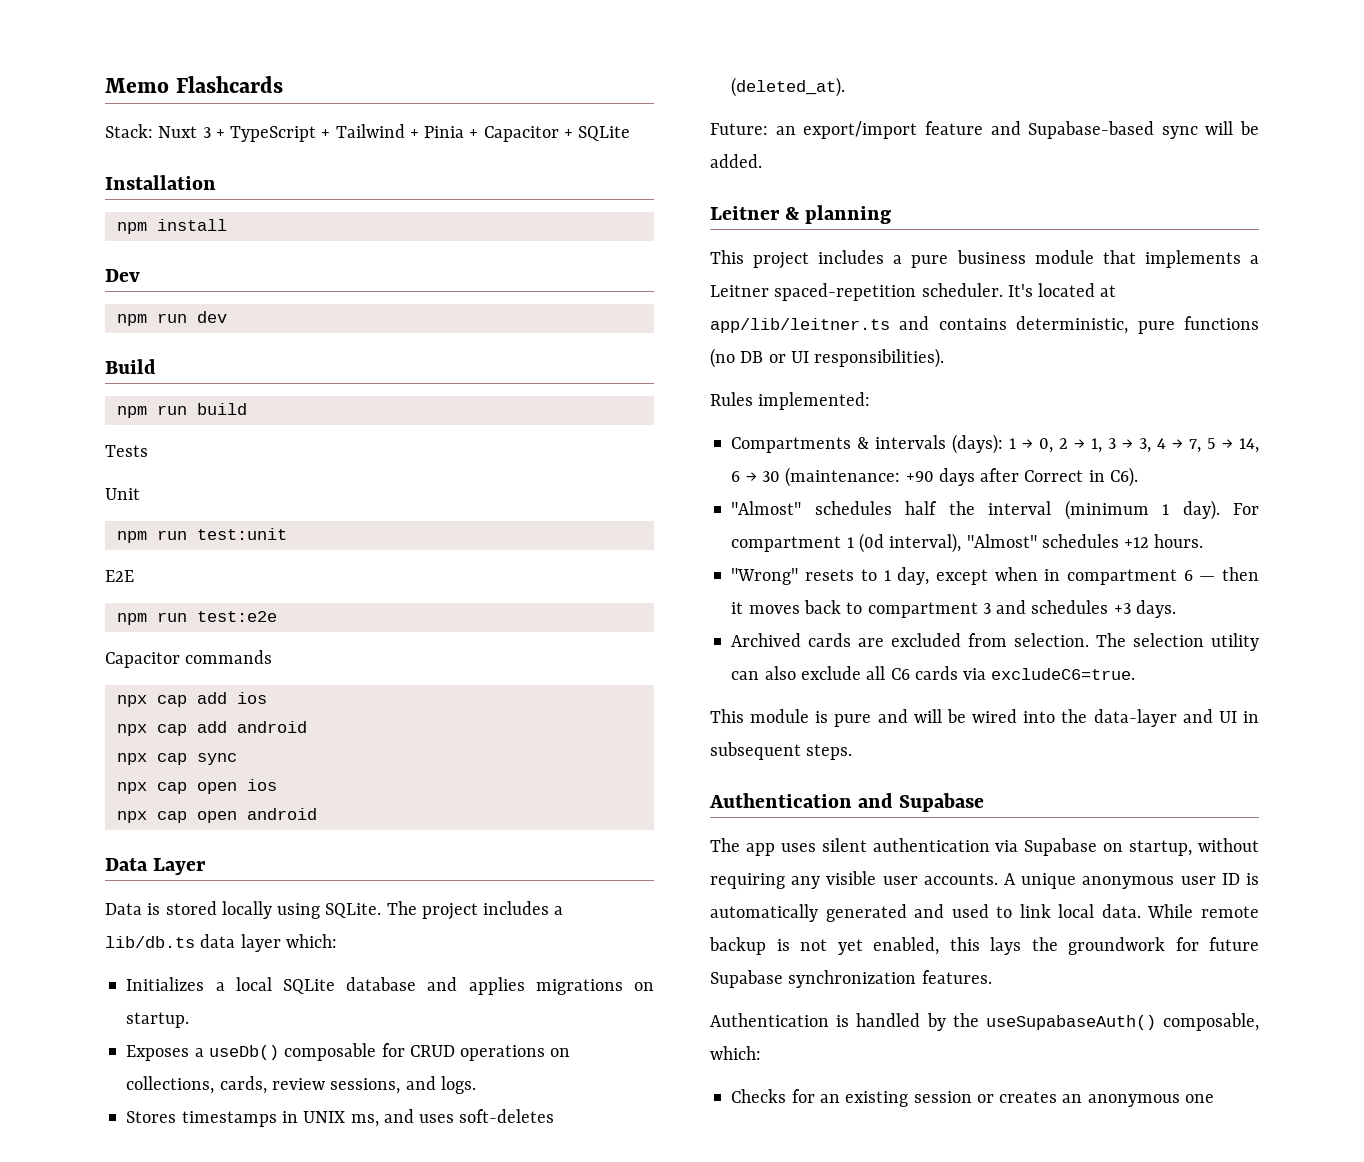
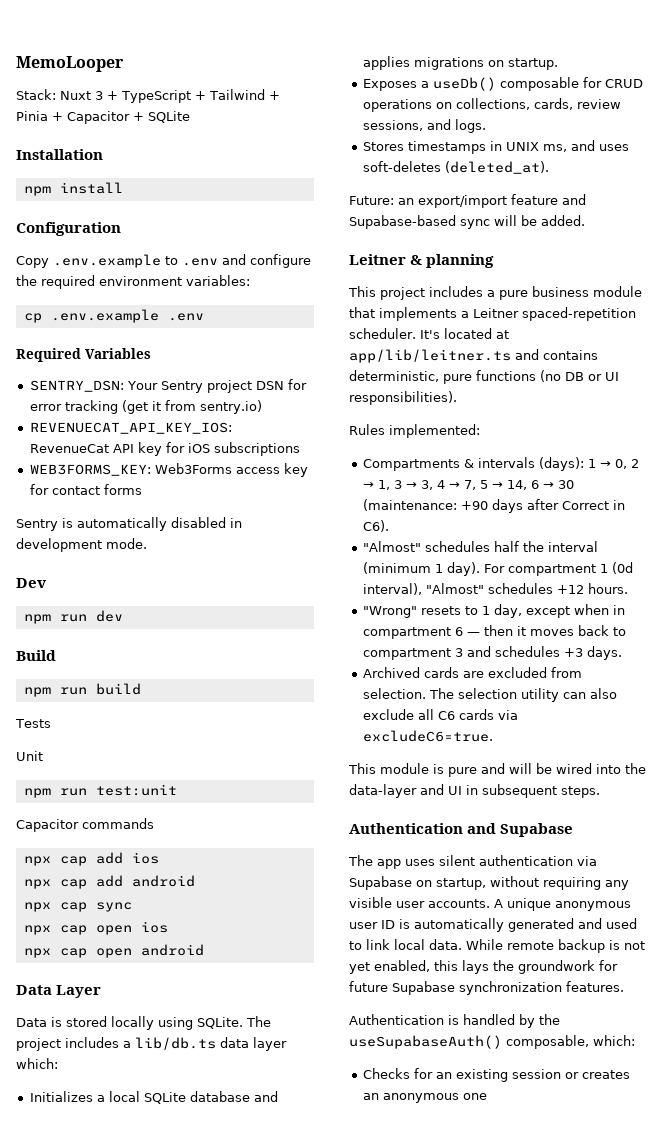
[105,76,283,93] Memo Flashcards -> [16,56,124,72] MemoLooper
(227, 225) none -> [16,222,121,236] [16,254,311,268] [16,275,250,289] [23,309,204,323] [16,348,151,362] [29,379,307,393] [29,400,262,414] [29,422,232,434] [29,442,300,456] [29,463,308,477] [29,484,142,495] [16,517,242,531] [16,538,147,552] // Configuration // Copy .env.example to .env and configure the required environment variables: // cp .env.example .env // Required Variables // SENTRY_DSN: Your Sentry project DSN for error tracking (get it from sentry.io) // REVENUECAT_API_KEY_IOS: RevenueCat API key for iOS subscriptions // WEB3FORMS_KEY: Web3Forms access key for contact forms // Sentry is automatically disabled in development mode.
[105,570,134,582] [116,611,277,625] // E2E // npm run test:e2e -> (177, 790) none

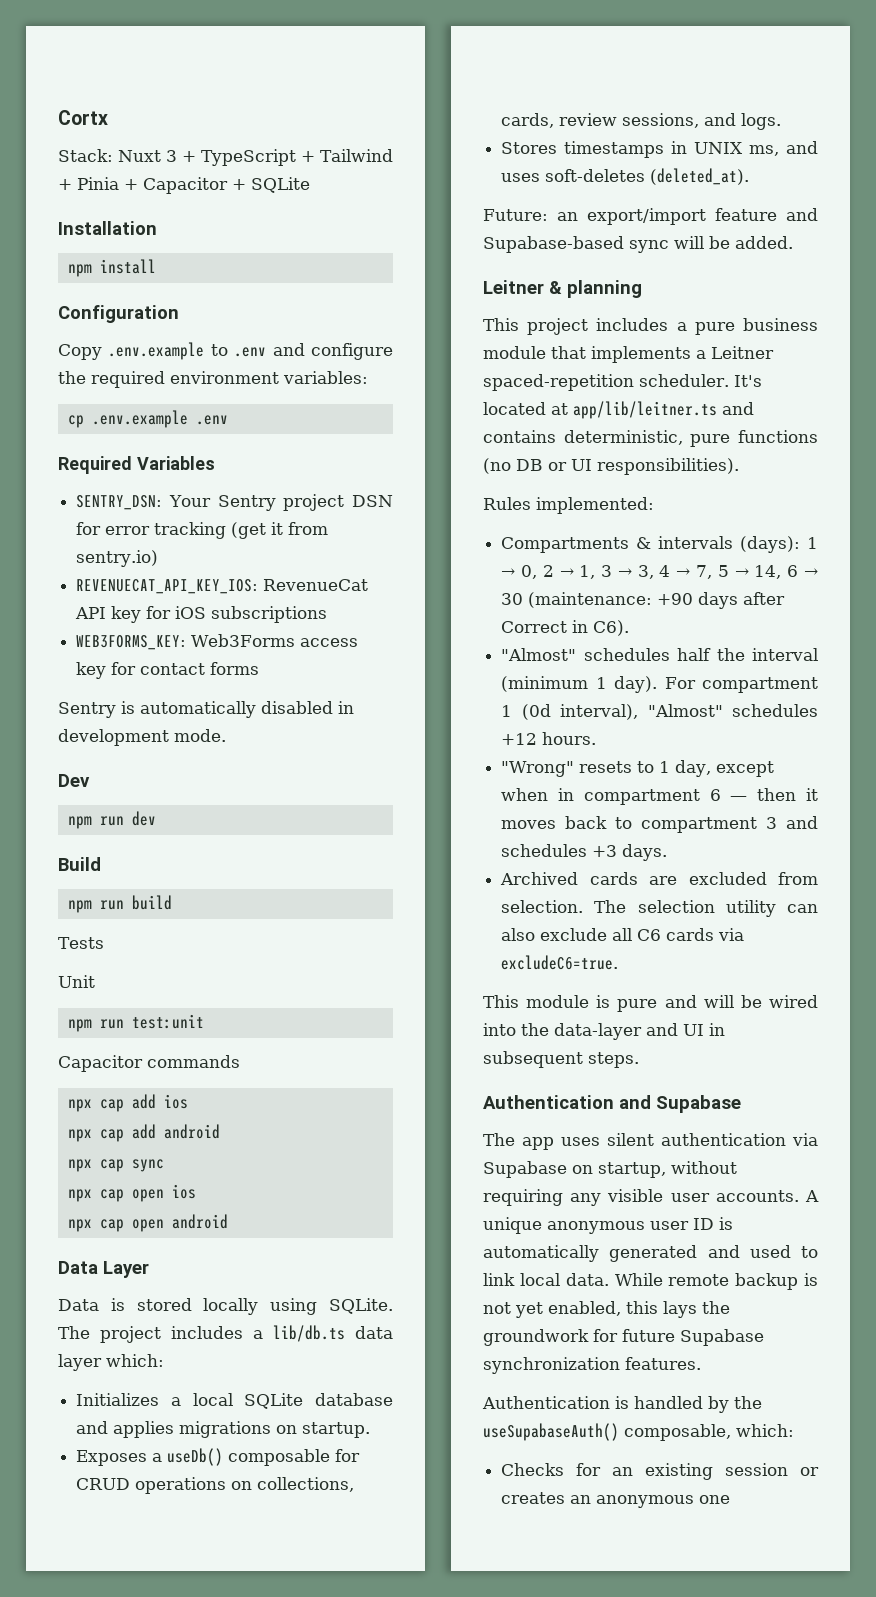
[16,56,124,72] MemoLooper -> [58,110,108,125] Cortx

